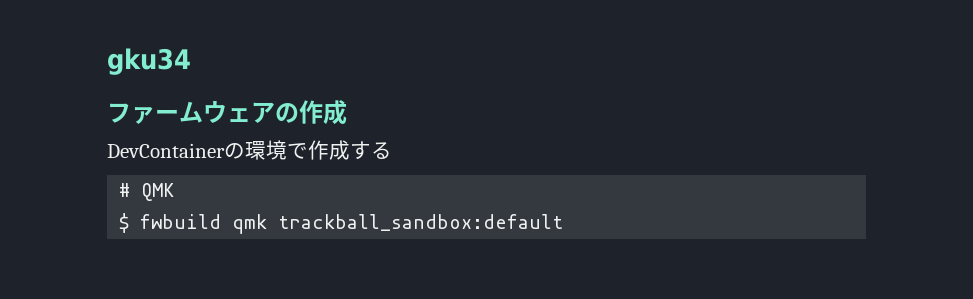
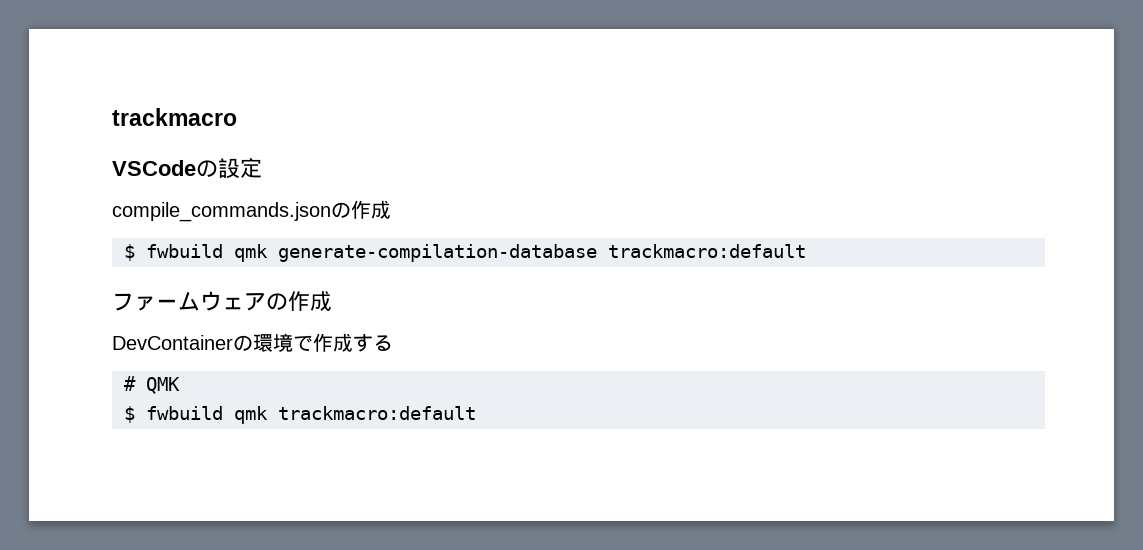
[107,48,191,75] gku34 -> [112,108,237,126] [112,158,262,179] [112,200,391,222] [124,244,806,262] trackmacro // VSCodeの設定 // compile_commands.jsonの作成 // $ fwbuild qmk generate-compilation-database trackmacro:default
[278,214,564,231] trackball_sandbox:default -> [278,406,476,420] trackmacro:default

